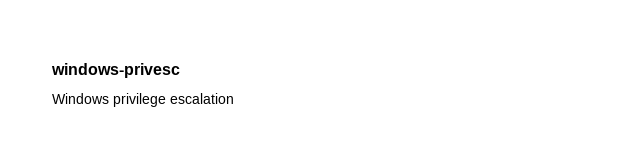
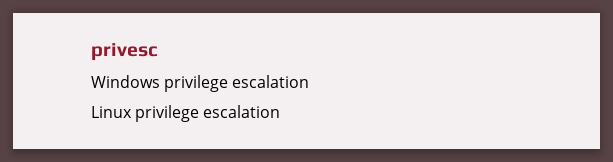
[51,63,180,78] windows-privesc -> [91,43,158,61] privesc
(234, 98) none -> [91,105,281,122] // Linux privilege escalation

